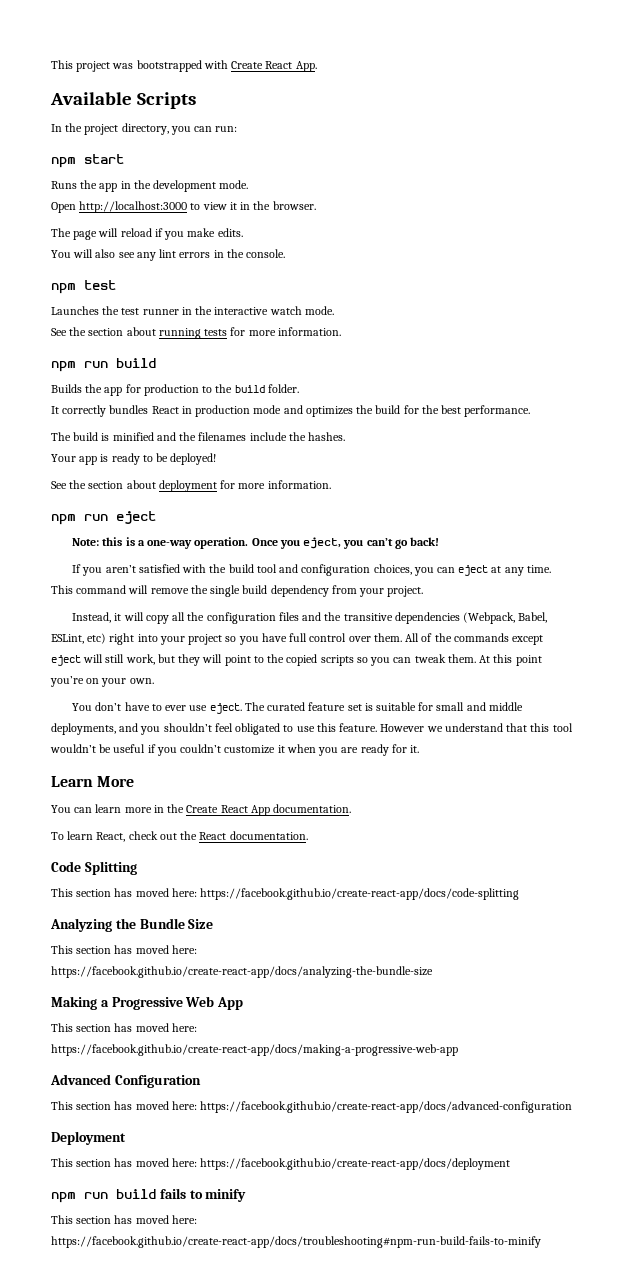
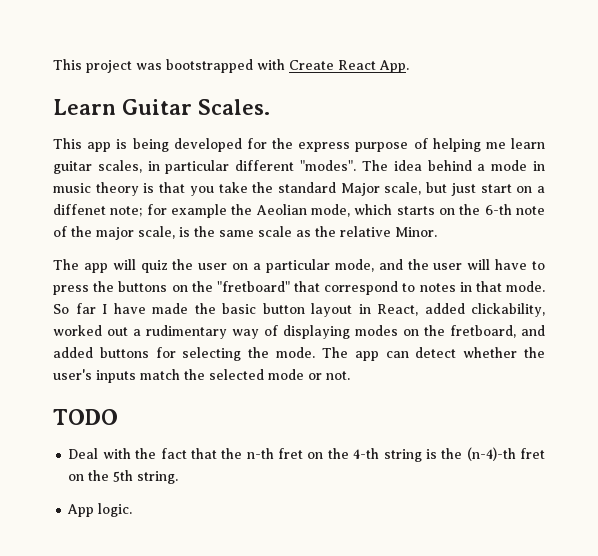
[50,92,196,109] [51,123,238,135] [51,154,124,168] [51,180,249,192] [51,201,316,213] [51,228,243,240] [51,249,286,261] [51,280,116,294] [51,306,334,315] [51,327,341,339] [51,358,156,372] [51,384,299,396] [51,405,531,417] [51,432,346,441] [51,453,217,465] [51,480,331,492] [51,511,156,525] [72,537,439,549] [72,564,551,576] [51,585,424,597] [72,612,548,624] [51,633,544,645] [51,654,542,666] [50,676,154,687] [72,702,523,714] [51,723,573,735] [50,744,420,756] [51,776,135,787] [51,804,352,816] [51,831,308,842] [51,861,137,875] [51,888,520,900] [50,918,214,932] [51,945,197,954] [51,966,433,978] [51,996,244,1010] [51,1023,197,1032] [51,1044,458,1056] [50,1074,201,1088] [51,1101,573,1113] [51,1131,126,1145] [51,1158,511,1170] [51,1188,247,1203] [51,1215,197,1224] [51,1236,541,1248] Available Scripts // In the project directory, you can run: // npm start // Runs the app in the development mode. // Open http://localhost:3000 to view it in the browser. // The page will reload if you make edits. // You will also see any lint errors in the console. // npm test // Launches the test runner in the interactive watch mode. // See the section about running tests for more information. // npm run build // Builds the app for production to the build folder. // It correctly bundles React in production mode and optimizes the build for the best performance. // The build is minified and the filenames include the hashes. // Your app is ready to be deployed! // See the section about deployment for more information. // npm run eject // Note: this is a one-way operation. Once you eject, you can’t go back! // If you aren’t satisfied with the build tool and configuration choices, you can eject at any time. This command will remove the single build dependency from your project. // Instead, it will copy all the configuration files and the transitive dependencies (Webpack, Babel, ESLint, etc) right into your project so you have full control over them. All of the commands except eject will still work, but they will point to the copied scripts so you can tweak them. At this point you’re on your own. // You don’t have to ever use eject. The curated feature set is suitable for small and middle deployments, and you shouldn’t feel obligated to use this feature. However we understand that this tool wouldn’t be useful if you couldn’t customize it when you are ready for it. // Learn More // You can learn more in the Create React App documentation. // To learn React, check out the React documentation. // Code Splitting // This section has moved here: https://facebook.github.io/create-react-app/docs/code-splitting // Analyzing the Bundle Size // This section has moved here: https://facebook.github.io/create-react-app/docs/analyzing-the-bundle-size // Making a Progressive Web App // This section has moved here: https://facebook.github.io/create-react-app/docs/making-a-progressive-web-app // Advanced Configuration // This section has moved here: https://facebook.github.io/create-react-app/docs/advanced-configuration // Deployment // This section has moved here: https://facebook.github.io/create-react-app/docs/deployment // npm run build fails to minify // This section has moved here: https://facebook.github.io/create-react-app/docs/troubleshooting#npm-run-build-fails-to-minify -> [53,99,270,115] [53,138,545,152] [53,160,545,174] [53,182,545,196] [53,204,545,218] [53,226,437,240] [53,259,546,273] [53,281,546,295] [53,303,545,317] [53,325,545,339] [53,347,545,361] [53,369,350,383] [53,409,118,425] [68,447,545,462] [68,470,179,484] [67,503,133,517] Learn Guitar Scales. // This app is being developed for the express purpose of helping me learn guitar scales, in particular different "modes". The idea behind a mode in music theory is that you take the standard Major scale, but just start on a diffenet note; for example the Aeolian mode, which starts on the 6-th note of the major scale, is the same scale as the relative Minor. // The app will quiz the user on a particular mode, and the user will have to press the buttons on the "fretboard" that correspond to notes in that mode. So far I have made the basic button layout in React, added clickability, worked out a rudimentary way of displaying modes on the fretboard, and added buttons for selecting the mode. The app can detect whether the user's inputs match the selected mode or not. // TODO // Deal with the fact that the n-th fret on the 4-th string is the (n-4)-th fret on the 5th string. // App logic.

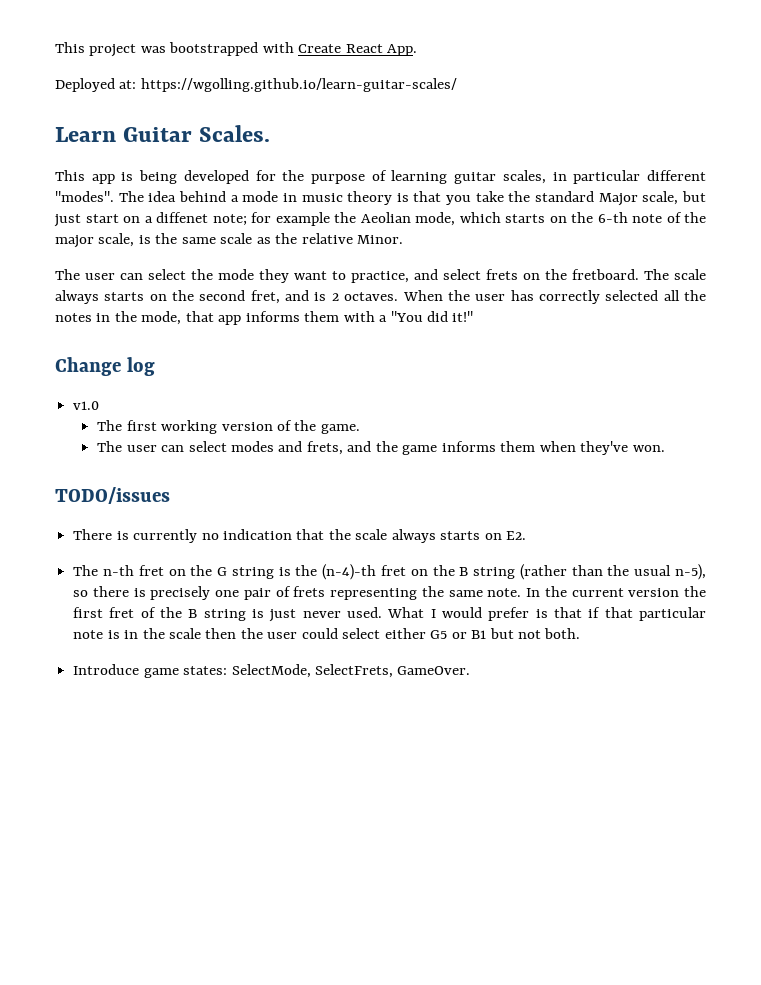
(409, 66) none -> [55,78,457,92] // Deployed at: https://wgolling.github.io/learn-guitar-scales/
[298,142,351,152] express -> (305, 175) none
[432,138,545,152] helping me learn -> [391,170,448,184] learning
[83,259,546,273] [53,281,546,295] [53,303,545,317] [53,325,545,339] [53,347,545,361] [53,369,350,383] [53,409,118,425] [68,448,243,459] app will quiz the user on a particular mode, and the user will have to press the buttons on the "fretboard" that correspond to notes in that mode. So far I have made the basic button layout in React, added clickability, worked out a rudimentary way of displaying modes on the fretboard, and added buttons for selecting the mode. The app can detect whether the user's inputs match the selected mode or not. // TODO // Deal with the fact that the -> [85,269,706,283] [55,290,707,304] [55,311,474,325] [55,357,155,376] [73,401,100,410] [97,420,360,434] [97,441,665,455] [55,487,170,504] [73,529,527,543] [73,565,99,576] user can select the mode they want to practice, and select frets on the fretboard. The scale always starts on the second fret, and is 2 octaves. When the user has correctly selected all the notes in the mode, that app informs them with a "You did it!" // Change log // v1.0 // The first working version of the game. // The user can select modes and frets, and the game informs them when they've won. // TODO/issues // There is currently no indication that the scale always starts on E2. // The
[353,448,380,459] 4-th -> [217,567,228,576] G
[113,470,179,484] [67,503,133,517] 5th string. // App logic. -> [459,564,706,580] [73,586,707,600] [73,607,707,622] [73,628,581,639] [73,664,471,678] B string (rather than the usual n-5), so there is precisely one pair of frets representing the same note. In the current version the first fret of the B string is just never used. What I would prefer is that if that particular note is in the scale then the user could select either G5 or B1 but not both. // Introduce game states: SelectMode, SelectFrets, GameOver.

